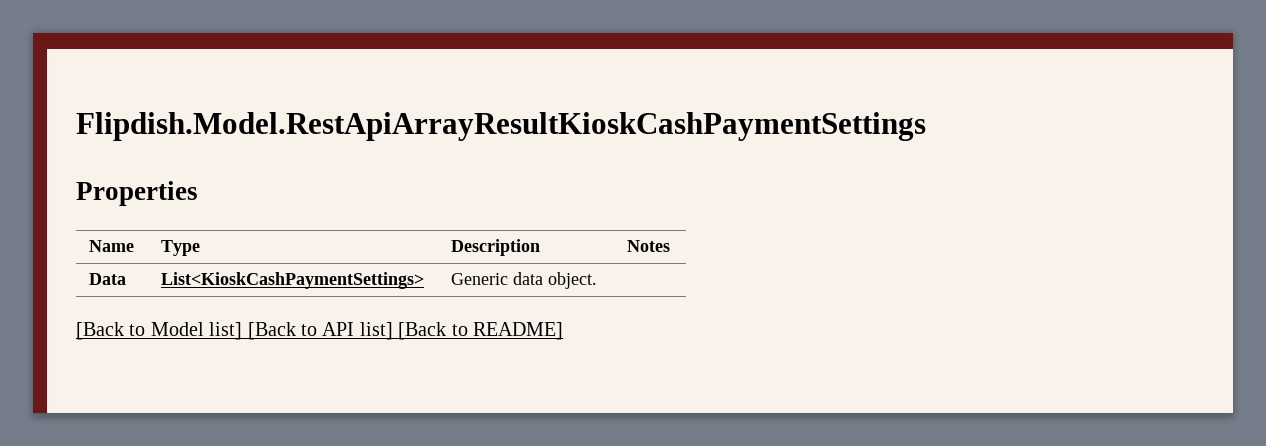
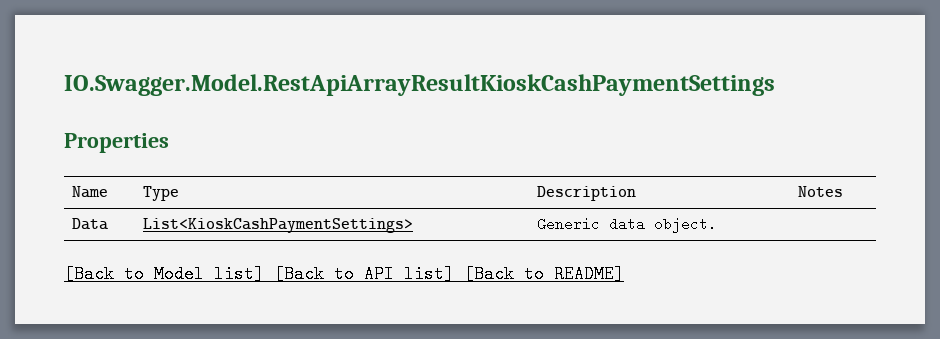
[76,112,926,141] Flipdish.Model.RestApiArrayResultKioskCashPaymentSettings -> [64,74,775,96] IO.Swagger.Model.RestApiArrayResultKioskCashPaymentSettings

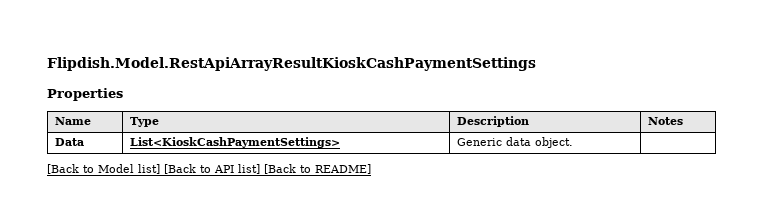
[64,74,775,96] IO.Swagger.Model.RestApiArrayResultKioskCashPaymentSettings -> [47,57,536,71] Flipdish.Model.RestApiArrayResultKioskCashPaymentSettings

